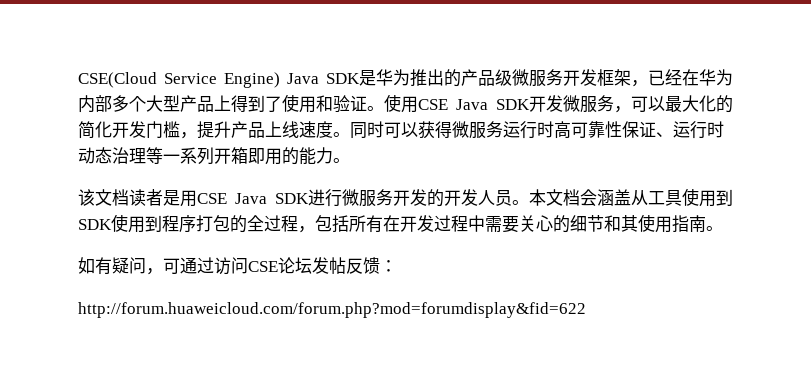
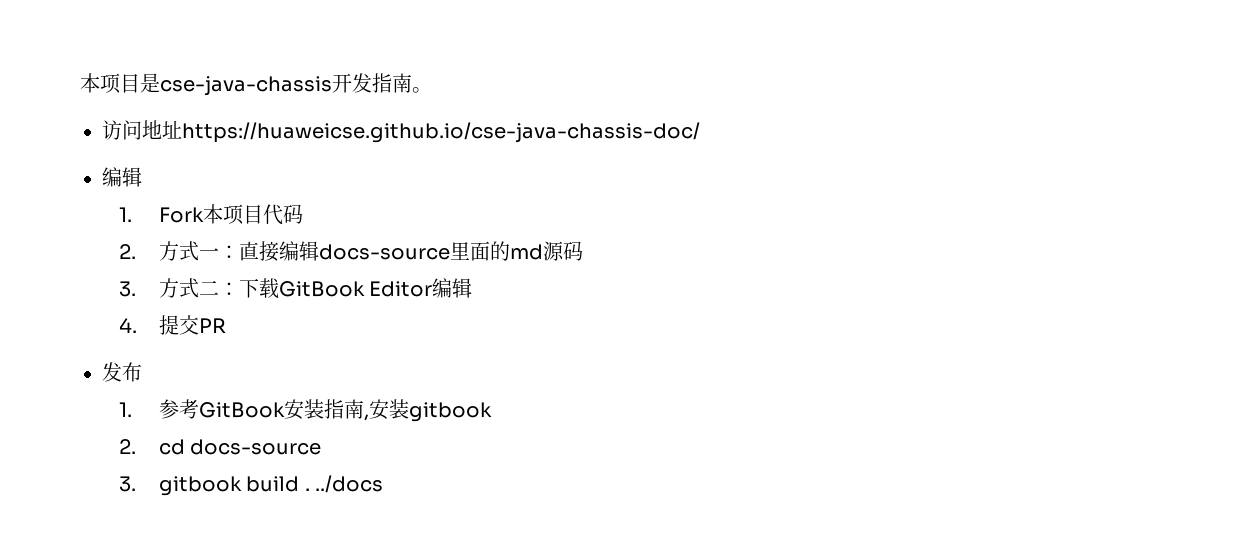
[78,69,733,88] [78,94,733,113] [78,121,724,139] [78,147,350,165] [78,188,733,207] [78,214,723,233] [78,257,397,275] [78,302,586,318] CSE(Cloud Service Engine) Java SDK是华为推出的产品级微服务开发框架，已经在华为内部多个大型产品上得到了使用和验证。使用CSE Java SDK开发微服务，可以最大化的简化开发门槛，提升产品上线速度。同时可以获得微服务运行时高可靠性保证、运行时动态治理等一系列开箱即用的能力。 // 该文档读者是用CSE Java SDK进行微服务开发的开发人员。本文档会涵盖从工具使用到SDK使用到程序打包的全过程，包括所有在开发过程中需要关心的细节和其使用指南。 // 如有疑问，可通过访问CSE论坛发帖反馈： // http://forum.huaweicloud.com/forum.php?mod=forumdisplay&fid=622 -> [80,73,432,96] [102,120,700,143] [102,167,142,187] [119,204,303,225] [119,241,583,262] [119,278,473,299] [119,315,226,335] [102,362,142,382] [119,399,492,422] [119,439,322,455] [119,475,384,496] 本项目是cse-java-chassis开发指南。 // 访问地址https://huaweicse.github.io/cse-java-chassis-doc/ // 编辑 // 1. Fork本项目代码 // 2.方式一：直接编辑docs-source里面的md源码 // 3.方式二：下载GitBook Editor编辑 // 4.提交PR // 发布 // 1.参考GitBook安装指南,安装gitbook // 2. cd docs-source // 3. gitbook build . ../docs

